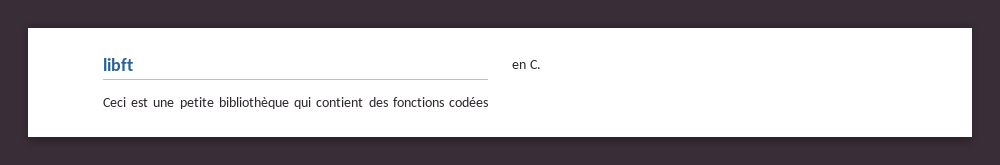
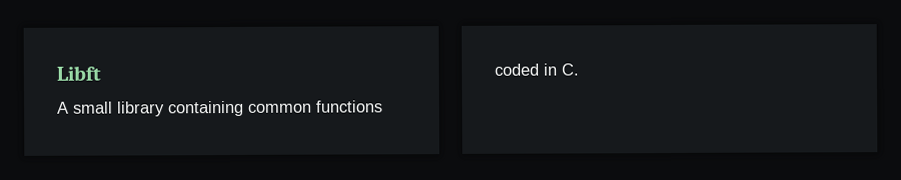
[103,58,133,71] [103,97,489,109] [512,62,526,69] libft // Ceci est une petite bibliothèque qui contient des fonctions codées en -> [56,65,101,81] [57,100,383,117] [494,63,557,76] Libft // A small library containing common functions coded in

